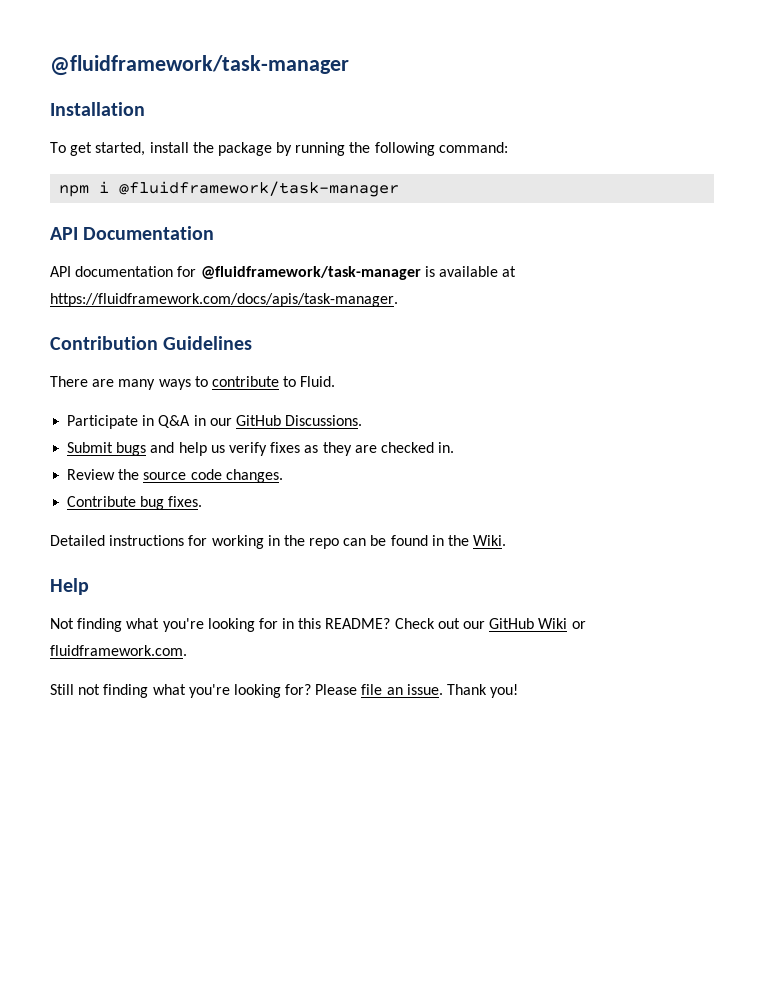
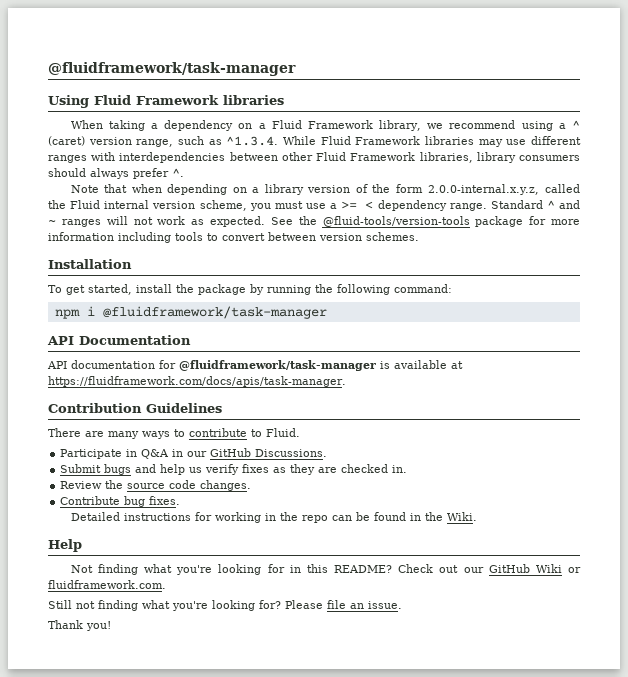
[50,55,349,76] @fluidframework/task-manager -> [48,62,296,76] [48,95,284,108] [70,120,580,131] [48,136,582,147] [48,152,580,163] [48,168,184,179] [70,184,581,195] [48,200,580,211] [48,216,580,227] [48,232,419,243] @fluidframework/task-manager // Using Fluid Framework libraries // When taking a dependency on a Fluid Framework library, we recommend using a ^ (caret) version range, such as ^1.3.4. While Fluid Framework libraries may use different ranges with interdependencies between other Fluid Framework libraries, library consumers should always prefer ^. // Note that when depending on a library version of the form 2.0.0-internal.x.y.z, called the Fluid internal version scheme, you must use a >= < dependency range. Standard ^ and ~ ranges will not work as expected. See the @fluid-tools/version-tools package for more information including tools to convert between version schemes.
(443, 689) none -> (402, 605) //

